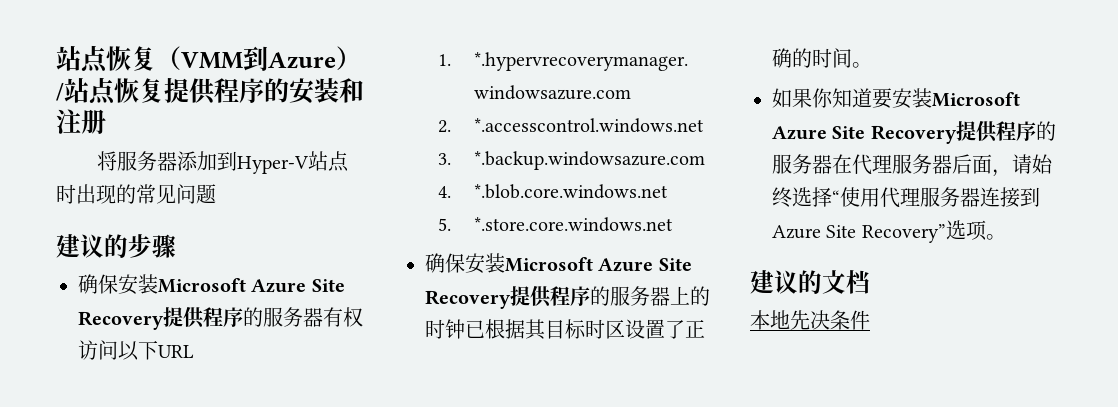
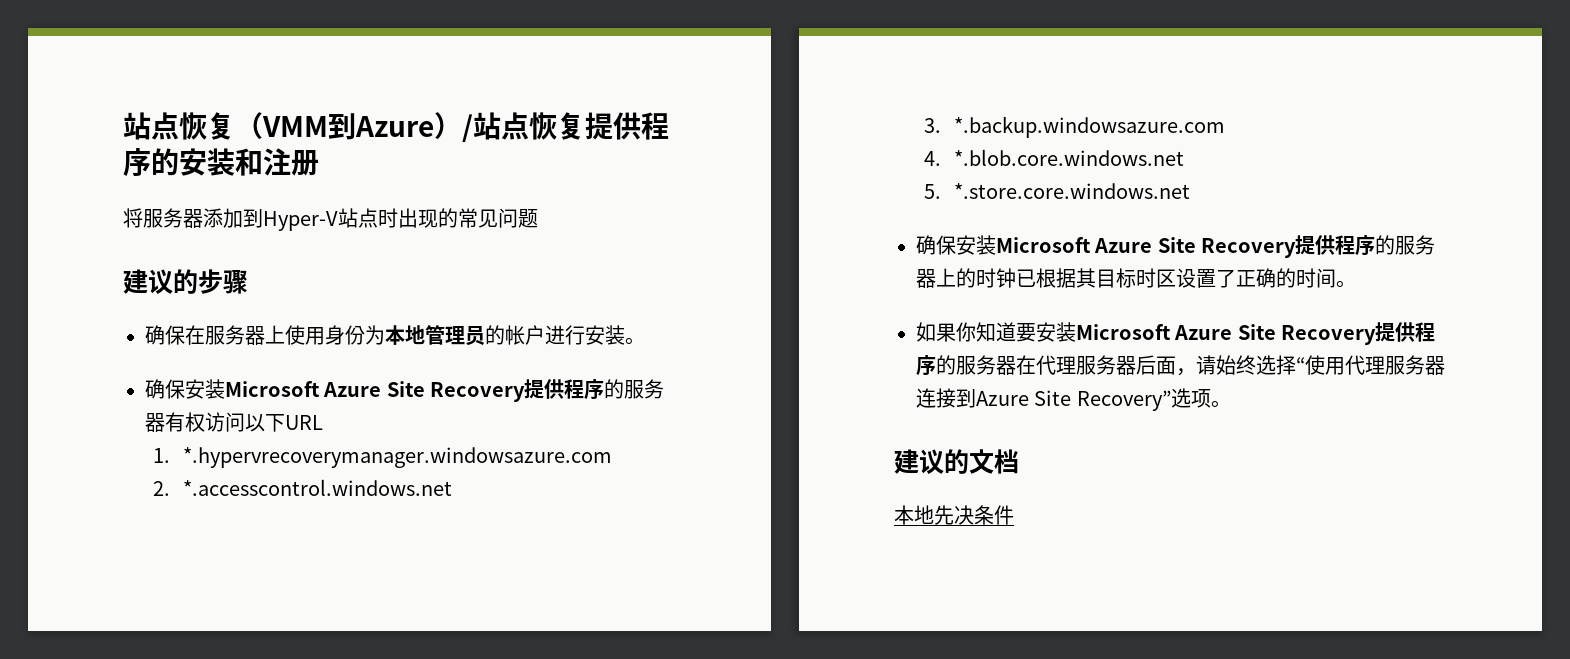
(176, 246) none -> [145,325,645,346] // 确保在服务器上使用身份为本地管理员的帐户进行安装。

